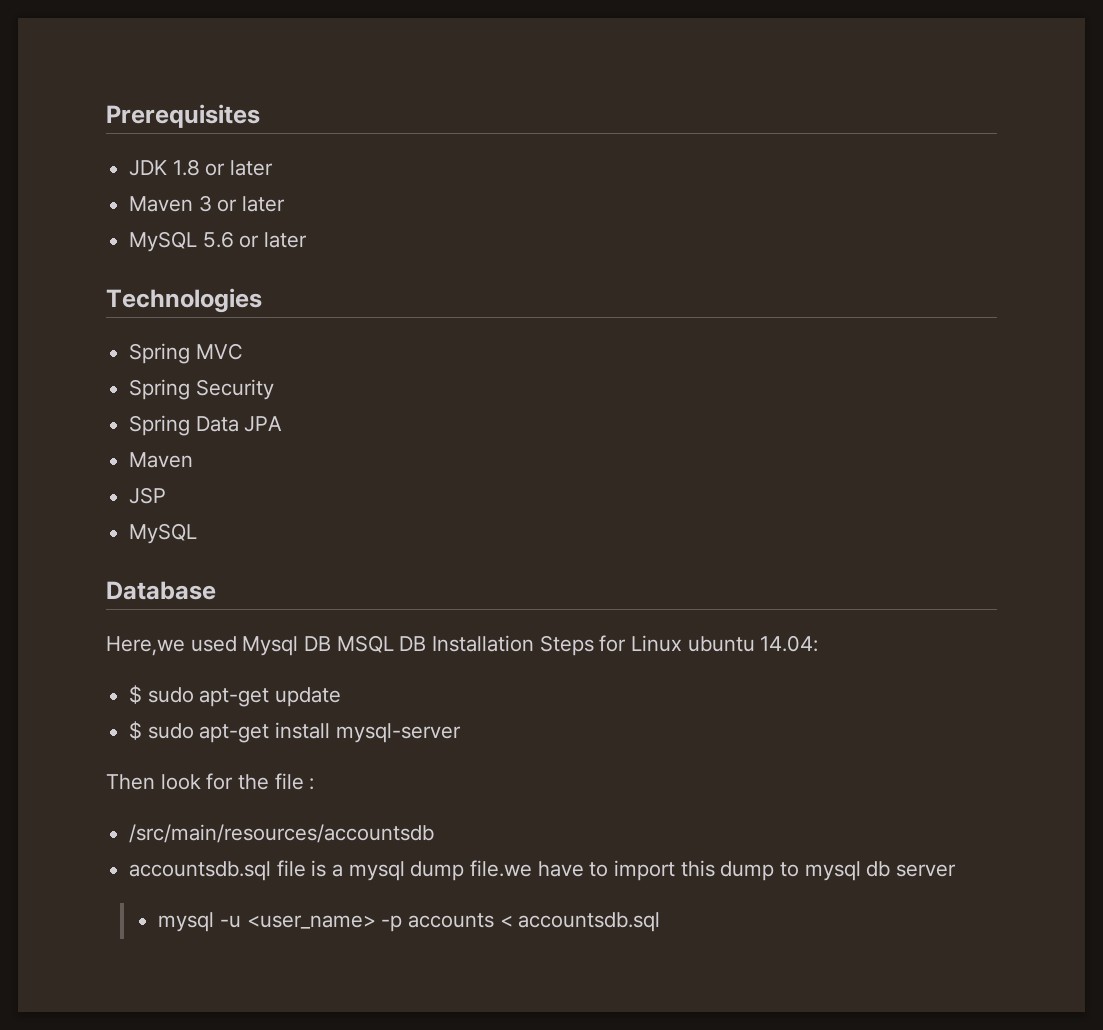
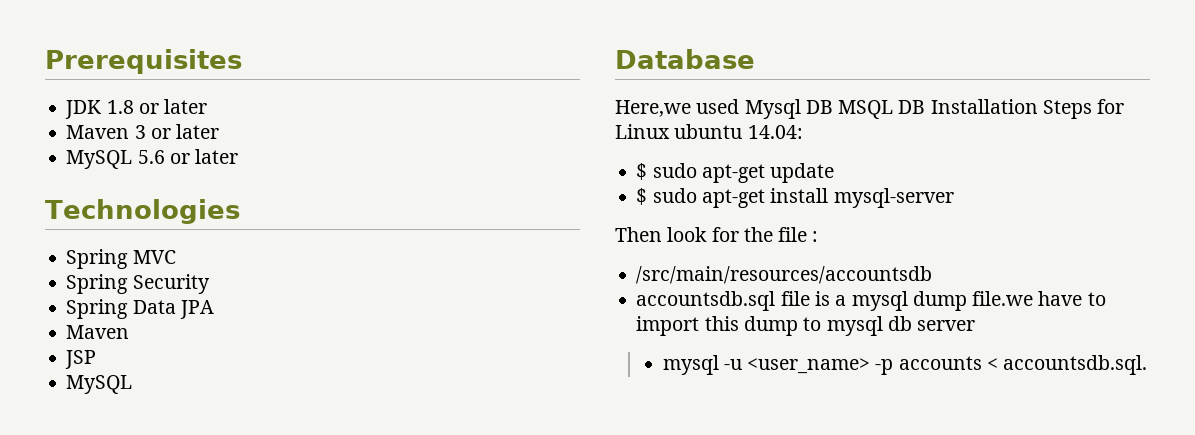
[518,912,661,932] accountsdb.sql -> [1003,355,1148,375] accountsdb.sql.

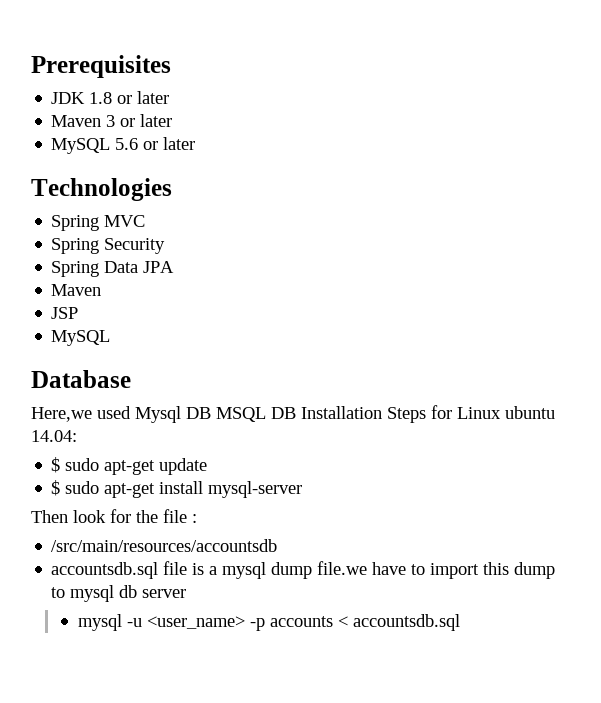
[1003,355,1148,375] accountsdb.sql. -> [353,614,461,631] accountsdb.sql

